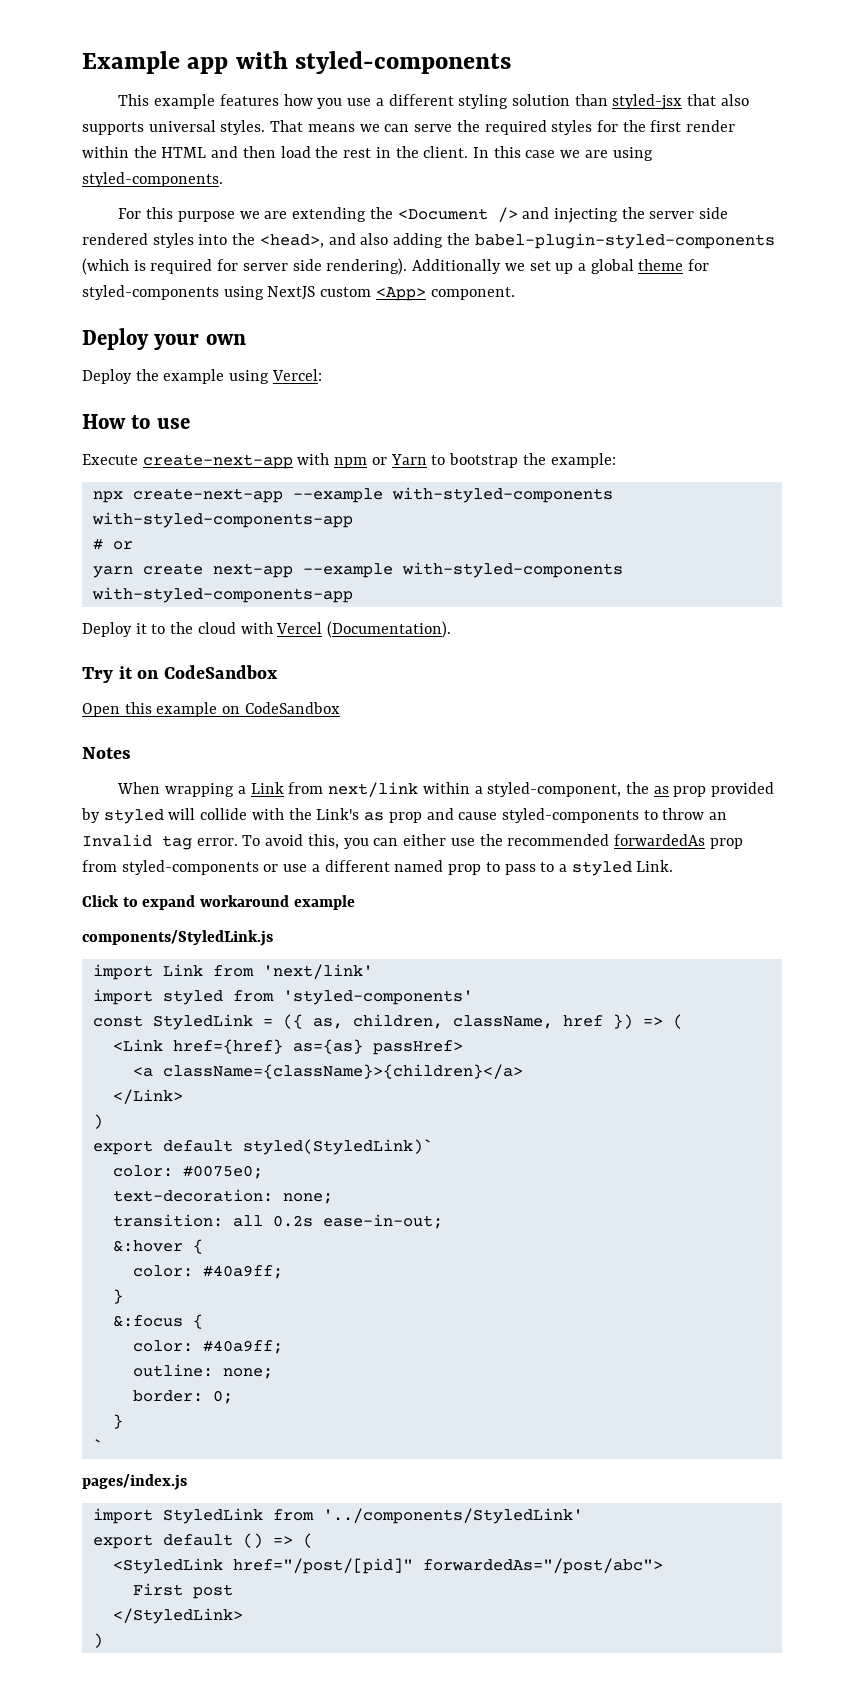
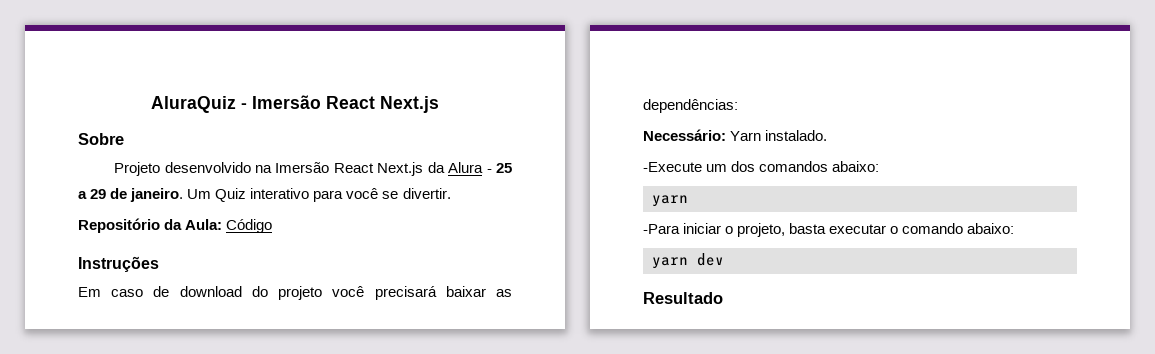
[82,51,512,74] [118,94,749,110] [82,120,736,135] [82,146,653,161] [82,172,223,187] [118,207,729,223] [82,233,775,249] [82,258,710,275] [82,285,515,301] [82,328,246,350] [82,369,322,384] [82,414,190,429] [82,453,616,469] [92,487,613,503] [91,512,353,528] [92,538,133,550] [92,562,623,578] [91,587,353,603] [82,621,452,638] [82,665,278,683] [82,702,340,717] [82,747,131,759] [117,782,775,797] [81,808,728,824] [82,834,743,850] [82,860,674,876] [82,895,355,910] [82,930,273,946] [92,964,373,980] [92,989,473,1005] [92,1014,683,1030] [112,1039,463,1055] [132,1064,523,1079] [112,1089,183,1104] [92,1114,103,1129] [92,1139,433,1155] [112,1165,263,1179] [112,1189,333,1204] [112,1214,443,1229] [112,1239,203,1254] [132,1265,283,1279] [112,1289,123,1304] [112,1314,203,1329] [132,1340,283,1354] [132,1364,273,1379] [132,1390,233,1404] [112,1414,123,1429] [92,1439,103,1451] [82,1474,187,1490] [92,1508,583,1524] [92,1533,313,1549] [112,1558,663,1574] [132,1583,233,1599] [112,1608,243,1624] [92,1633,103,1648] Example app with styled-components // This example features how you use a different styling solution than styled-jsx that also supports universal styles. That means we can serve the required styles for the first render within the HTML and then load the rest in the client. In this case we are using styled-components. // For this purpose we are extending the <Document /> and injecting the server side rendered styles into the <head>, and also adding the babel-plugin-styled-components (which is required for server side rendering). Additionally we set up a global theme for styled-components using NextJS custom <App> component. // Deploy your own // Deploy the example using Vercel: // How to use // Execute create-next-app with npm or Yarn to bootstrap the example: // npx create-next-app --example with-styled-components with-styled-components-app // # or // yarn create next-app --example with-styled-components with-styled-components-app // Deploy it to the cloud with Vercel (Documentation). // Try it on CodeSandbox // Open this example on CodeSandbox // Notes // When wrapping a Link from next/link within a styled-component, the as prop provided by styled will collide with the Link's as prop and cause styled-components to throw an Invalid tag error. To avoid this, you can either use the recommended forwardedAs prop from styled-components or use a different named prop to pass to a styled Link. // Click to expand workaround example // components/StyledLink.js // import Link from 'next/link' // import styled from 'styled-components' // const StyledLink = ({ as, children, className, href }) => ( // <Link href={href} as={as} passHref> // <a className={className}>{children}</a> // </Link> // ) // export default styled(StyledLink)` // color: #0075e0; // text-decoration: none; // transition: all 0.2s ease-in-out; // &:hover { // color: #40a9ff; // } // &:focus { // color: #40a9ff; // outline: none; // border: 0; // } // ` // pages/index.js // import StyledLink from '../components/StyledLink' // export default () => ( // <StyledLink href="/post/[pid]" forwardedAs="/post/abc"> // First post // </StyledLink> // ) -> [151,95,439,113] [78,133,124,145] [114,162,512,176] [78,188,451,202] [78,218,273,233] [78,256,159,272] [78,286,512,300] [643,99,738,113] [643,129,828,141] [643,161,880,172] [652,195,688,207] [643,223,1015,237] [652,253,724,269] [643,292,723,304] AluraQuiz - Imersão React Next.js // Sobre // Projeto desenvolvido na Imersão React Next.js da Alura - 25 a 29 de janeiro. Um Quiz interativo para você se divertir. // Repositório da Aula: Código // Instruções // Em caso de download do projeto você precisará baixar as dependências: // Necessário: Yarn instalado. // -Execute um dos comandos abaixo: // yarn // -Para iniciar o projeto, basta executar o comando abaixo: // yarn dev // Resultado

